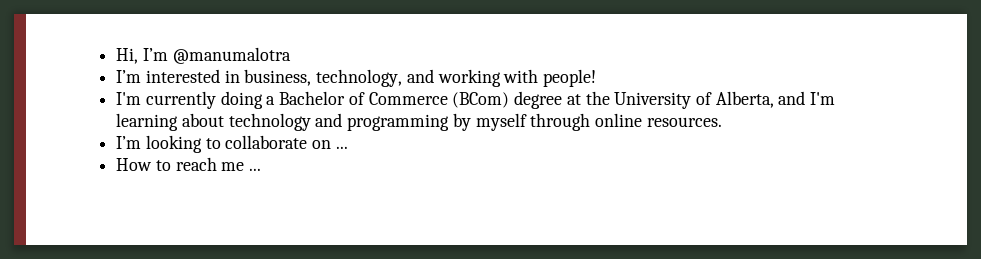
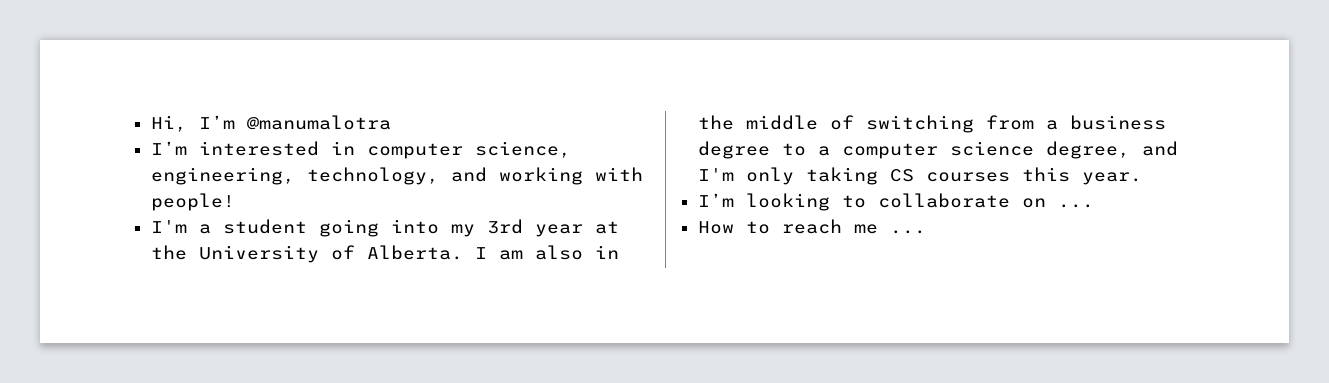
[244,69,312,86] business, -> [366,141,571,159] [150,167,295,185] computer science, engineering,
[145,91,836,109] [116,113,722,131] currently doing a Bachelor of Commerce (BCom) degree at the University of Alberta, and I'm learning about technology and programming by myself through online resources. -> [198,219,619,237] [150,245,619,263] [697,115,1166,133] [697,141,1178,159] [697,167,1142,185] a student going into my 3rd year at the University of Alberta. I am also in the middle of switching from a business degree to a computer science degree, and I'm only taking CS courses this year.

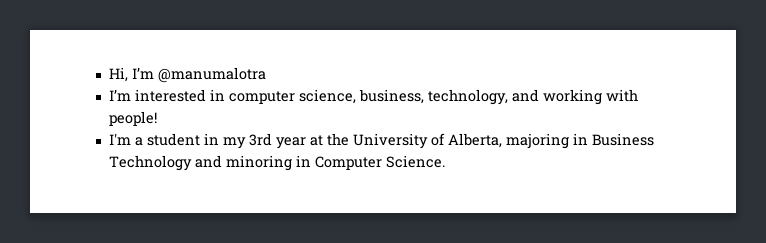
[150,167,295,185] engineering, -> [358,89,424,104] business,
[318,219,439,237] going into -> [203,133,219,145] in
[366,245,619,260] [697,115,1166,133] [697,141,1178,159] [697,167,1142,185] [697,193,1094,211] [697,219,926,234] Alberta. I am also in the middle of switching from a business degree to a computer science degree, and I'm only taking CS courses this year. // I’m looking to collaborate on ... // How to reach me ... -> [447,133,654,149] [108,155,445,171] Alberta, majoring in Business Technology and minoring in Computer Science.

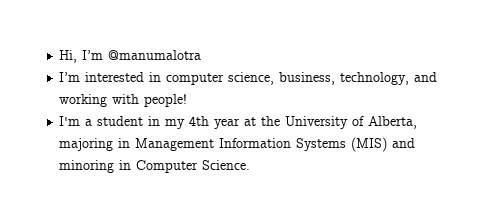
[248,133,272,146] 3rd -> [189,116,210,126] 4th
[591,133,654,146] [108,155,192,171] Business Technology -> [135,137,388,152] Management Information Systems (MIS)

